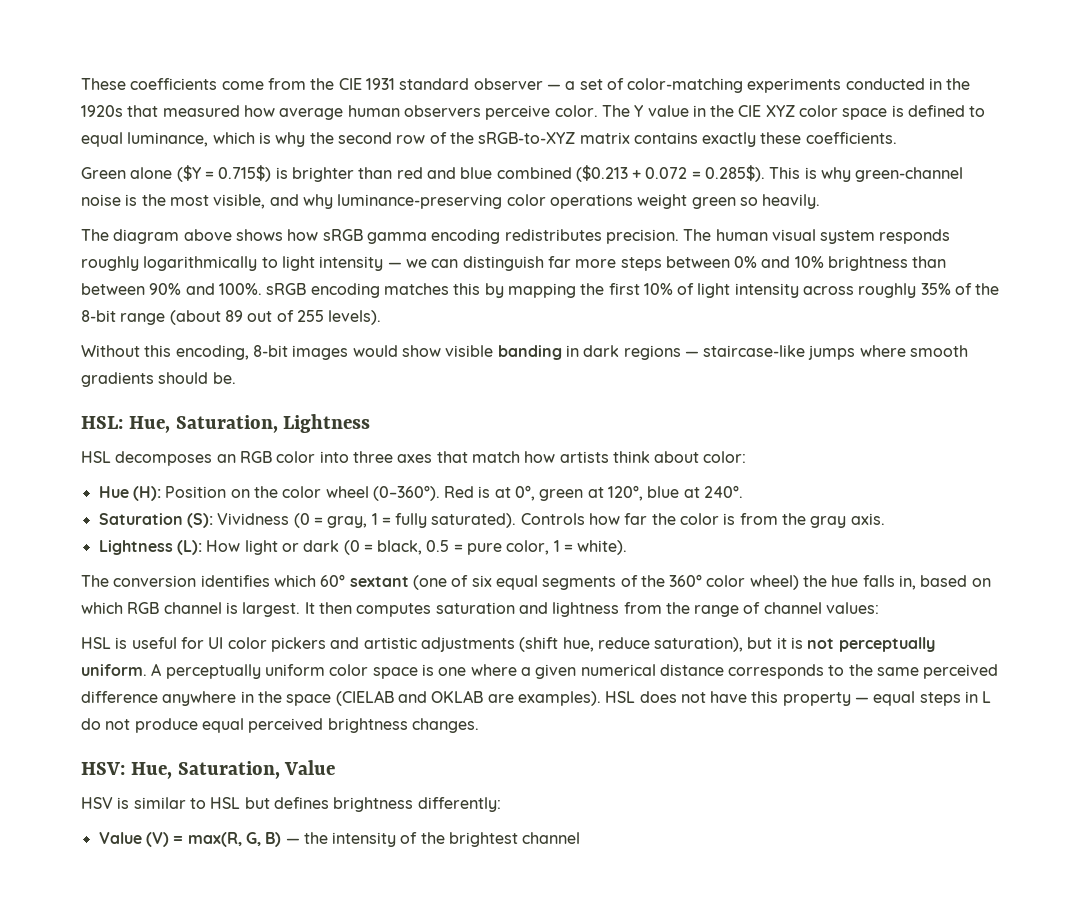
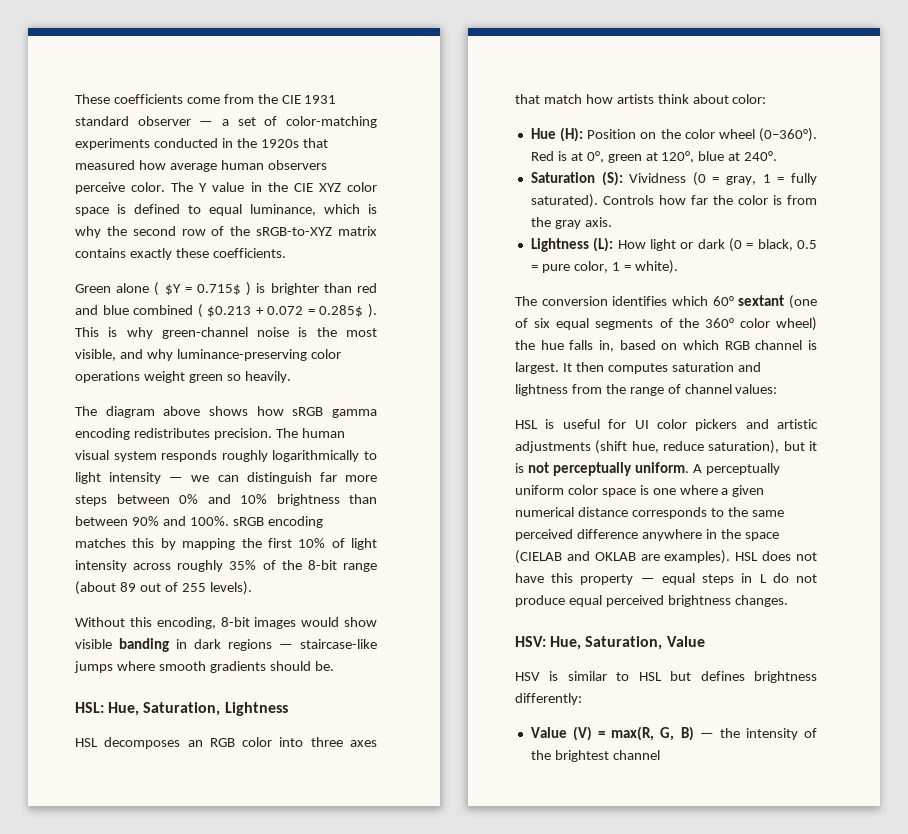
[176,165,272,182] ($Y = 0.715$) -> [154,282,252,296] ( $Y = 0.715$ )
[575,165,628,182] ($0.213 -> [197,304,252,318] ( $0.213
[705,165,766,182] 0.285$). -> [319,304,377,318] 0.285$ ).

